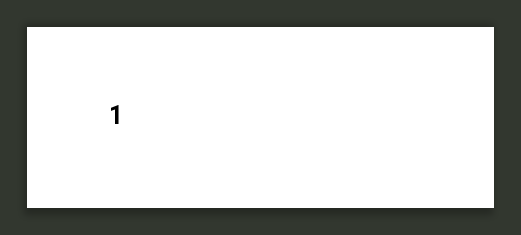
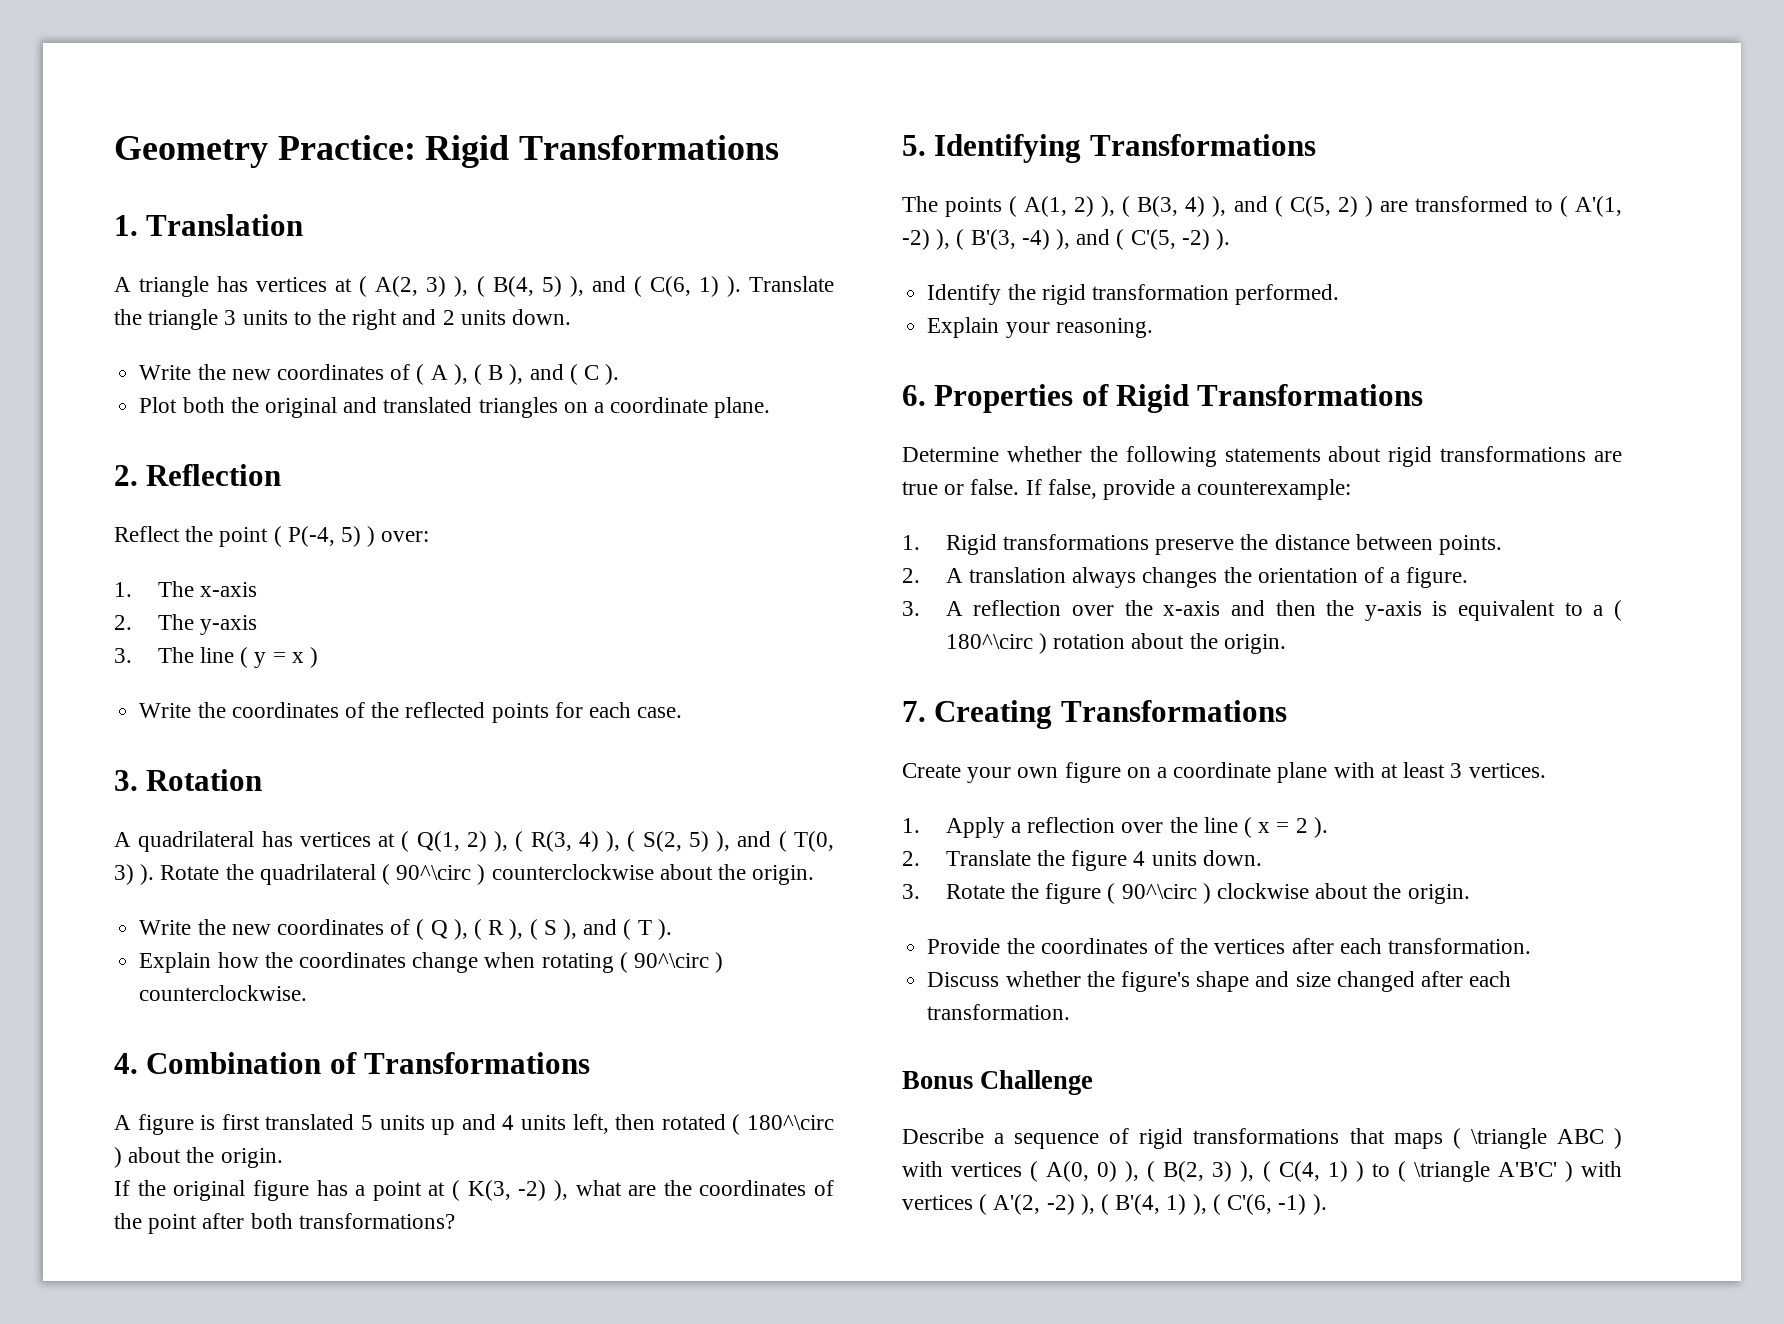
[109,105,123,124] 1 -> [114,135,780,168] [114,214,304,236] [114,276,834,297] [114,309,572,330] [139,364,620,385] [139,397,771,418] [114,464,282,486] [114,526,430,547] [114,581,257,597] [114,614,257,635] [114,647,318,668] [139,702,683,723] [114,769,263,791] [114,831,834,852] [114,864,815,885] [139,919,672,940] [139,952,724,973] [139,985,308,1001] [114,1052,591,1074] [114,1114,835,1135] [114,1147,283,1168] [114,1180,834,1201] [114,1213,455,1234] [902,134,1316,163] [902,196,1622,217] [902,229,1231,250] [927,284,1340,305] [927,317,1153,338] [902,384,1424,413] [902,446,1622,467] [902,479,1352,500] [902,534,1502,555] [902,567,1469,588] [902,600,1623,621] [945,633,1286,654] [902,700,1287,729] [902,762,1546,783] [902,817,1328,838] [902,850,1262,871] [902,883,1470,904] [927,938,1531,954] [927,971,1512,992] [927,1004,1071,1020] [902,1070,1094,1095] [902,1128,1622,1149] [902,1161,1622,1182] [902,1194,1327,1215] Geometry Practice: Rigid Transformations // 1. Translation // A triangle has vertices at ( A(2, 3) ), ( B(4, 5) ), and ( C(6, 1) ). Translate the triangle 3 units to the right and 2 units down. // Write the new coordinates of ( A ), ( B ), and ( C ). // Plot both the original and translated triangles on a coordinate plane. // 2. Reflection // Reflect the point ( P(-4, 5) ) over: // 1. The x-axis // 2. The y-axis // 3. The line ( y = x ) // Write the coordinates of the reflected points for each case. // 3. Rotation // A quadrilateral has vertices at ( Q(1, 2) ), ( R(3, 4) ), ( S(2, 5) ), and ( T(0, 3) ). Rotate the quadrilateral ( 90^\circ ) counterclockwise about the origin. // Write the new coordinates of ( Q ), ( R ), ( S ), and ( T ). // Explain how the coordinates change when rotating ( 90^\circ ) counterclockwise. // 4. Combination of Transformations // A figure is first translated 5 units up and 4 units left, then rotated ( 180^\circ ) about the origin. // If the original figure has a point at ( K(3, -2) ), what are the coordinates of the point after both transformations? // 5. Identifying Transformations // The points ( A(1, 2) ), ( B(3, 4) ), and ( C(5, 2) ) are transformed to ( A'(1, -2) ), ( B'(3, -4) ), and ( C'(5, -2) ). // Identify the rigid transformation performed. // Explain your reasoning. // 6. Properties of Rigid Transformations // Determine whether the following statements about rigid transformations are true or false. If false, provide a counterexample: // 1. Rigid transformations preserve the distance between points. // 2. A translation always changes the orientation of a figure. // 3. A reflection over the x-axis and then the y-axis is equivalent to a ( 180^\circ ) rotation about the origin. // 7. Creating Transformations // Create your own figure on a coordinate plane with at least 3 vertices. // 1. Apply a reflection over the line ( x = 2 ). // 2. Translate the figure 4 units down. // 3. Rotate the figure ( 90^\circ ) clockwise about the origin. // Provide the coordinates of the vertices after each transformation. // Discuss whether the figure's shape and size changed after each transformation. // Bonus Challenge // Describe a sequence of rigid transformations that maps ( \triangle ABC ) with vertices ( A(0, 0) ), ( B(2, 3) ), ( C(4, 1) ) to ( \triangle A'B'C' ) with vertices ( A'(2, -2) ), ( B'(4, 1) ), ( C'(6, -1) ).

